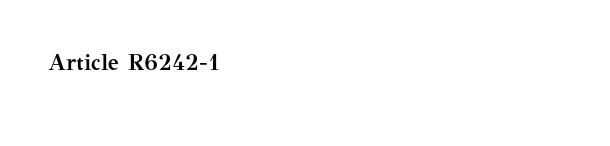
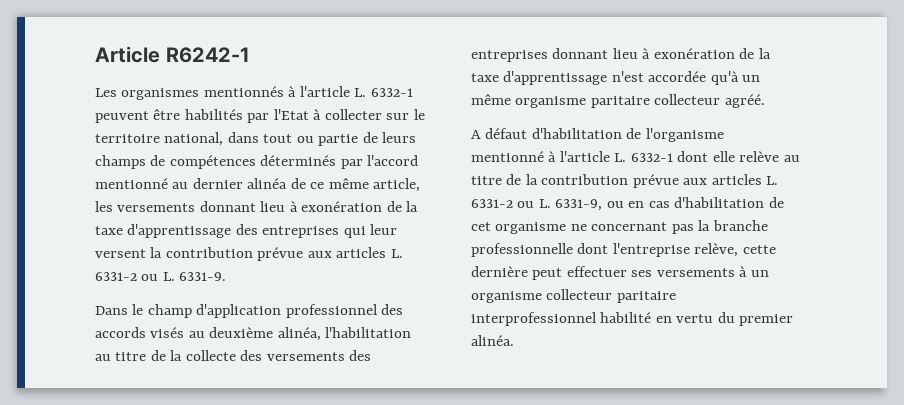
(220, 62) none -> [95,86,413,100] [95,109,425,123] [95,132,417,146] [95,155,419,169] [95,178,421,192] [95,201,419,212] [95,224,398,238] [95,247,403,261] [95,272,227,281] [95,304,404,318] [95,327,412,341] [95,350,372,361] [471,48,771,62] [471,71,761,85] [471,94,765,108] [471,128,724,142] [471,151,800,162] [471,174,779,188] [471,197,784,211] [471,220,768,234] [471,243,776,257] [471,266,769,280] [471,289,676,303] [471,312,794,326] [471,335,514,346] // Les organismes mentionnés à l'article L. 6332-1 peuvent être habilités par l'Etat à collecter sur le territoire national, dans tout ou partie de leurs champs de compétences déterminés par l'accord mentionné au dernier alinéa de ce même article, les versements donnant lieu à exonération de la taxe d'apprentissage des entreprises qui leur versent la contribution prévue aux articles L. 6331-2 ou L. 6331-9. // Dans le champ d'application professionnel des accords visés au deuxième alinéa, l'habilitation au titre de la collecte des versements des entreprises donnant lieu à exonération de la taxe d'apprentissage n'est accordée qu'à un même organisme paritaire collecteur agréé. // A défaut d'habilitation de l'organisme mentionné à l'article L. 6332-1 dont elle relève au titre de la contribution prévue aux articles L. 6331-2 ou L. 6331-9, ou en cas d'habilitation de cet organisme ne concernant pas la branche professionnelle dont l'entreprise relève, cette dernière peut effectuer ses versements à un organisme collecteur paritaire interprofessionnel habilité en vertu du premier alinéa.

